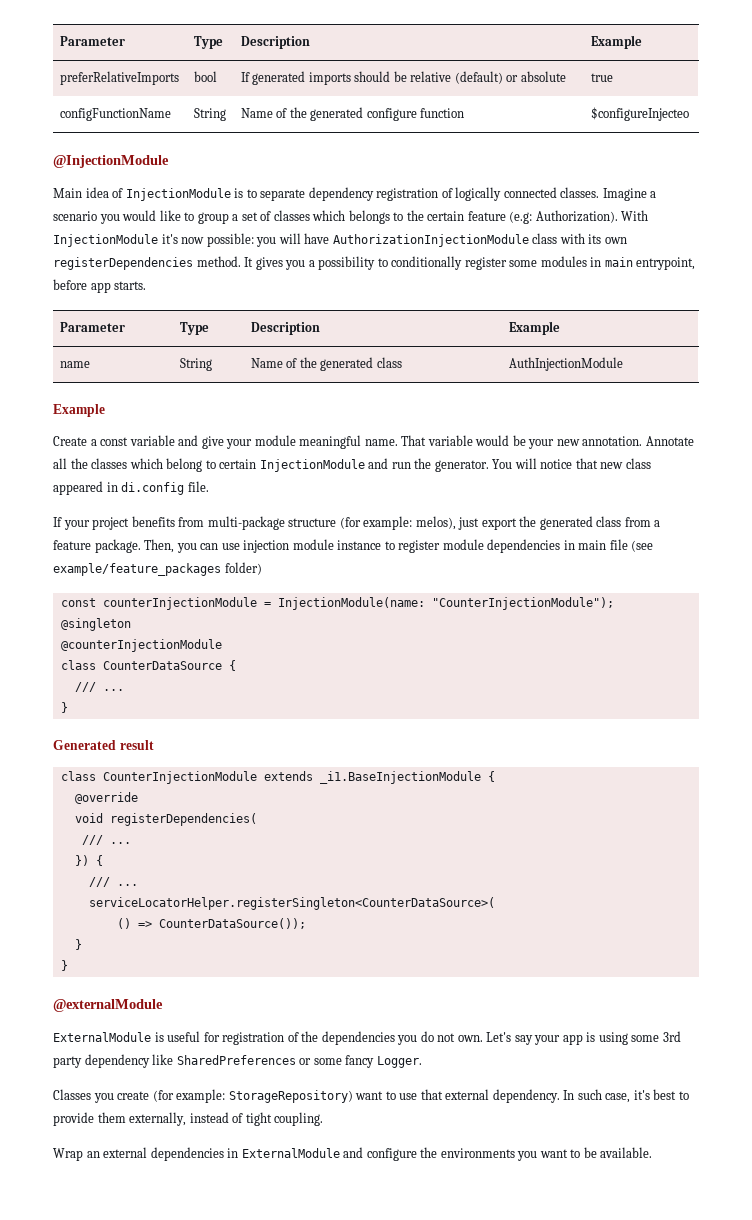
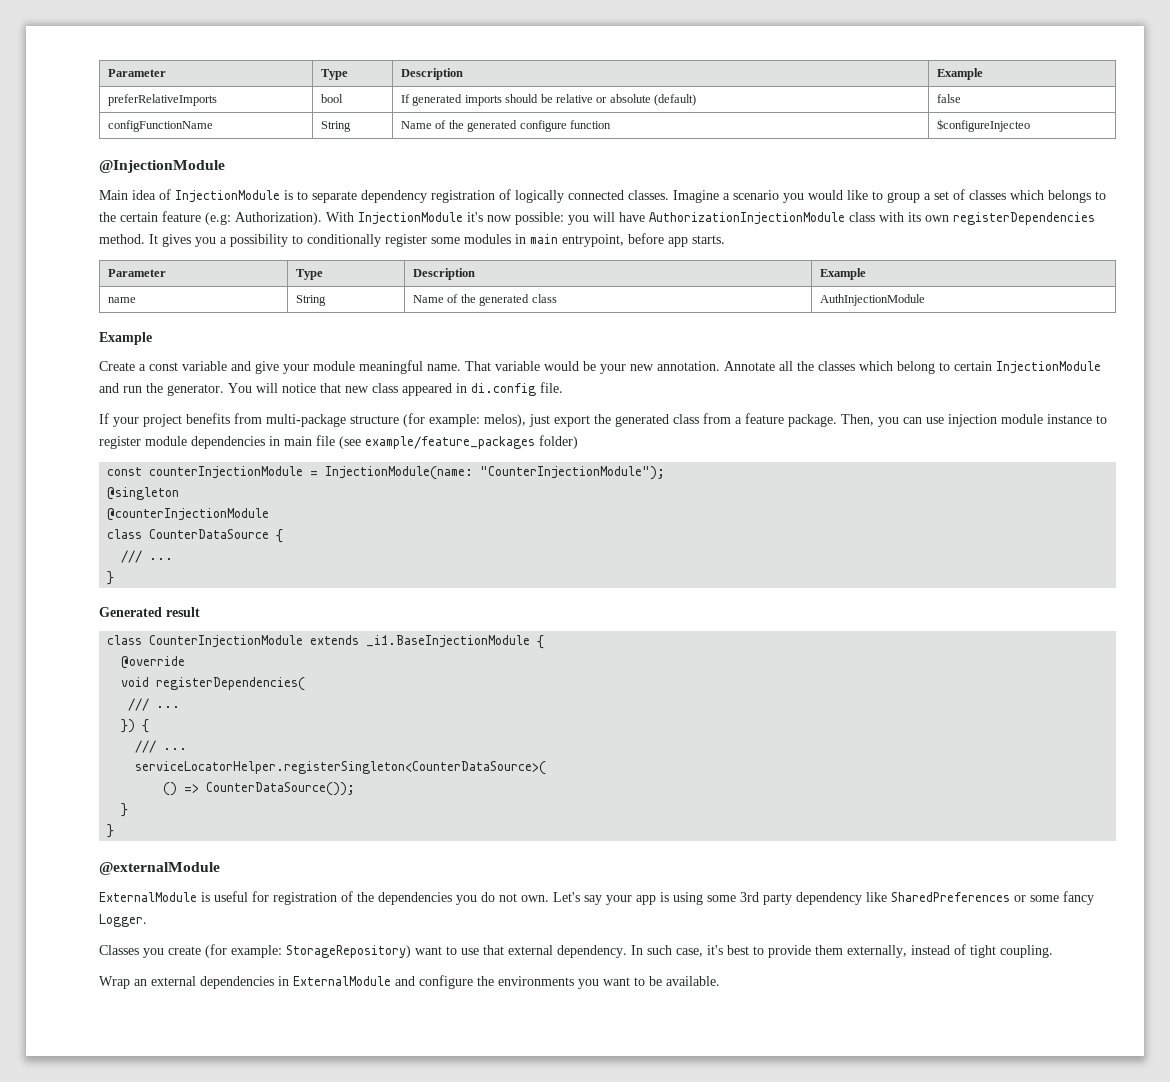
[454,71,503,84] (default) -> (593, 98) none
[590,73,613,82] | true -> [654,94,697,106] [937,94,962,103] (default) | false

